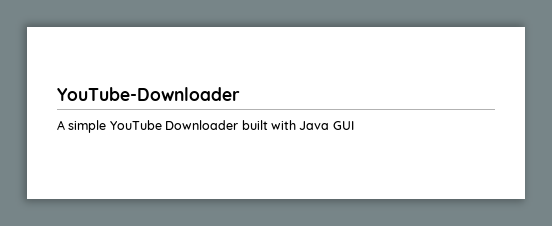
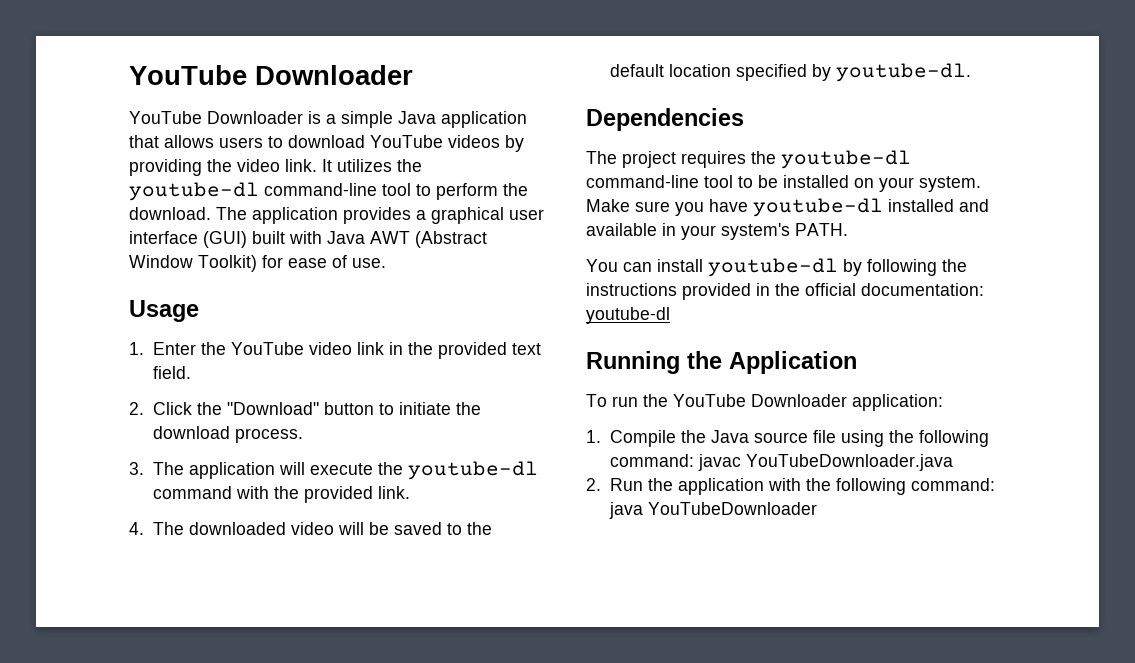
[57,87,240,101] [57,120,354,133] YouTube-Downloader // A simple YouTube Downloader built with Java GUI -> [129,65,413,85] [129,111,527,128] [129,135,524,152] [129,159,422,176] [129,182,528,201] [129,207,544,224] [129,231,487,248] [129,255,386,272] [129,300,199,322] [129,342,541,359] [152,366,191,379] [129,402,481,415] [152,426,303,443] [129,461,538,480] [152,486,410,503] [129,522,492,535] [609,63,971,82] [586,108,744,131] [586,150,911,169] [586,175,981,192] [586,198,989,217] [586,223,848,240] [586,258,967,277] [586,283,984,300] [586,307,670,324] [586,351,857,374] [586,394,943,411] [586,430,989,447] [609,454,953,471] [586,478,995,495] [608,502,817,519] YouTube Downloader // YouTube Downloader is a simple Java application that allows users to download YouTube videos by providing the video link. It utilizes the youtube-dl command-line tool to perform the download. The application provides a graphical user interface (GUI) built with Java AWT (Abstract Window Toolkit) for ease of use. // Usage // 1. Enter the YouTube video link in the provided text field. // 2. Click the "Download" button to initiate the download process. // 3. The application will execute the youtube-dl command with the provided link. // 4. The downloaded video will be saved to the default location specified by youtube-dl. // Dependencies // The project requires the youtube-dl command-line tool to be installed on your system. Make sure you have youtube-dl installed and available in your system's PATH. // You can install youtube-dl by following the instructions provided in the official documentation: youtube-dl // Running the Application // To run the YouTube Downloader application: // 1. Compile the Java source file using the following command: javac YouTubeDownloader.java // 2. Run the application with the following command: java YouTubeDownloader

